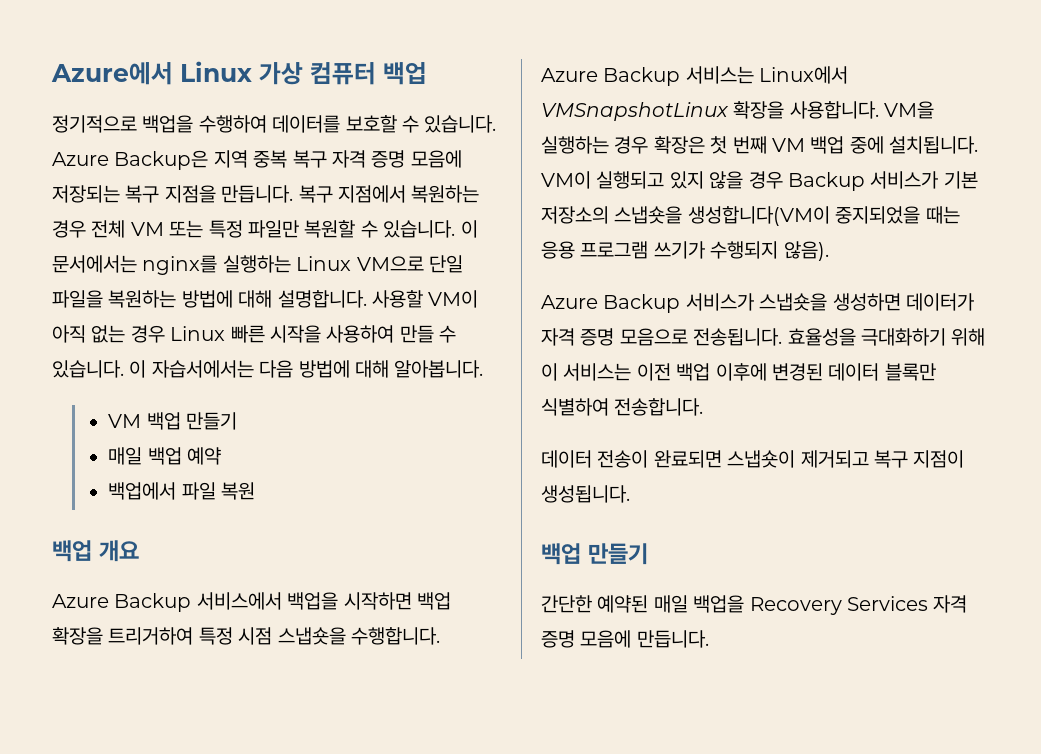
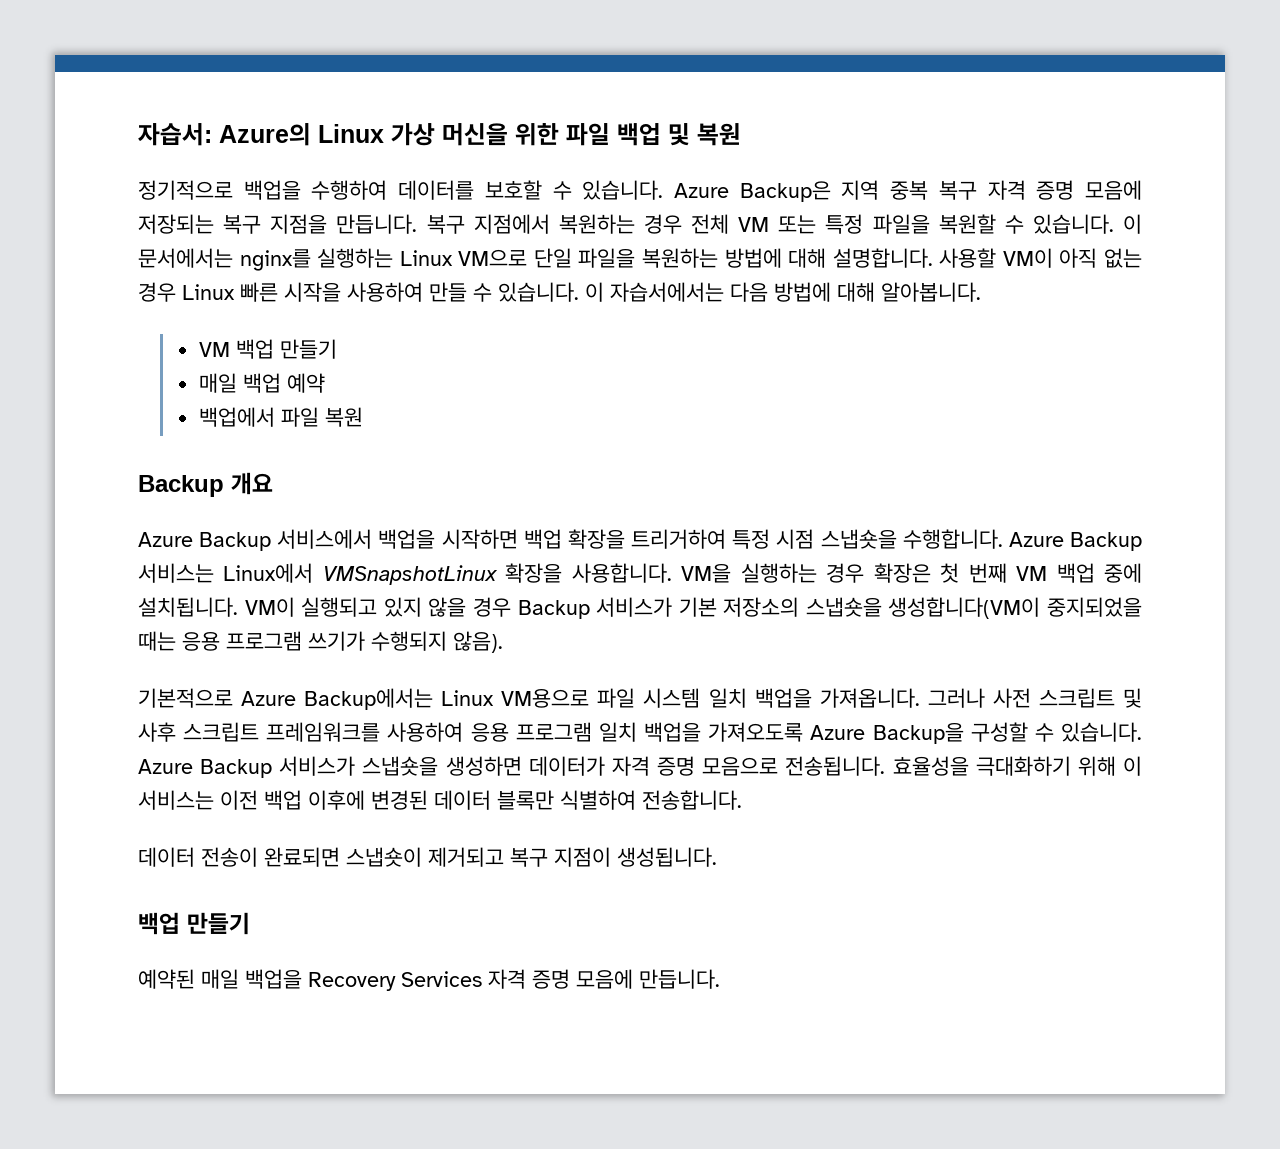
[51,61,427,85] Azure에서 Linux 가상 컴퓨터 백업 -> [138,123,741,146] 자습서: Azure의 Linux 가상 머신을 위한 파일 백업 및 복원
[248,220,299,238] 파일만 -> [872,214,930,234] 파일을
[52,540,92,562] 백업 -> [138,475,224,497] Backup
(829, 251) none -> [138,688,1143,710] [138,722,1142,744] 기본적으로 Azure Backup에서는 Linux VM용으로 파일 시스템 일치 백업을 가져옵니다. 그러나 사전 스크립트 및 사후 스크립트 프레임워크를 사용하여 응용 프로그램 일치 백업을 가져오도록 Azure Backup을 구성할 수 있습니다.
[541,595,592,613] 간단한 -> (250, 923) none

